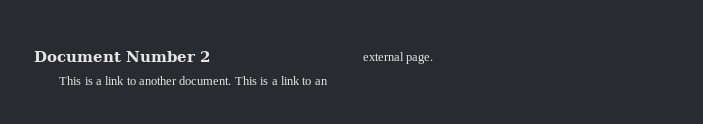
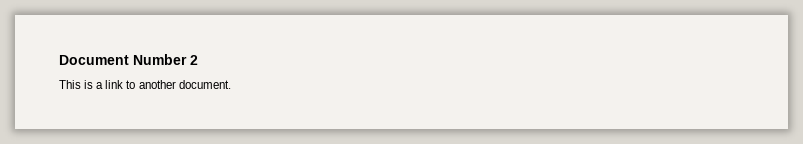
[234,76,328,85] [363,52,434,64] This is a link to an external page. -> (231, 84) none

